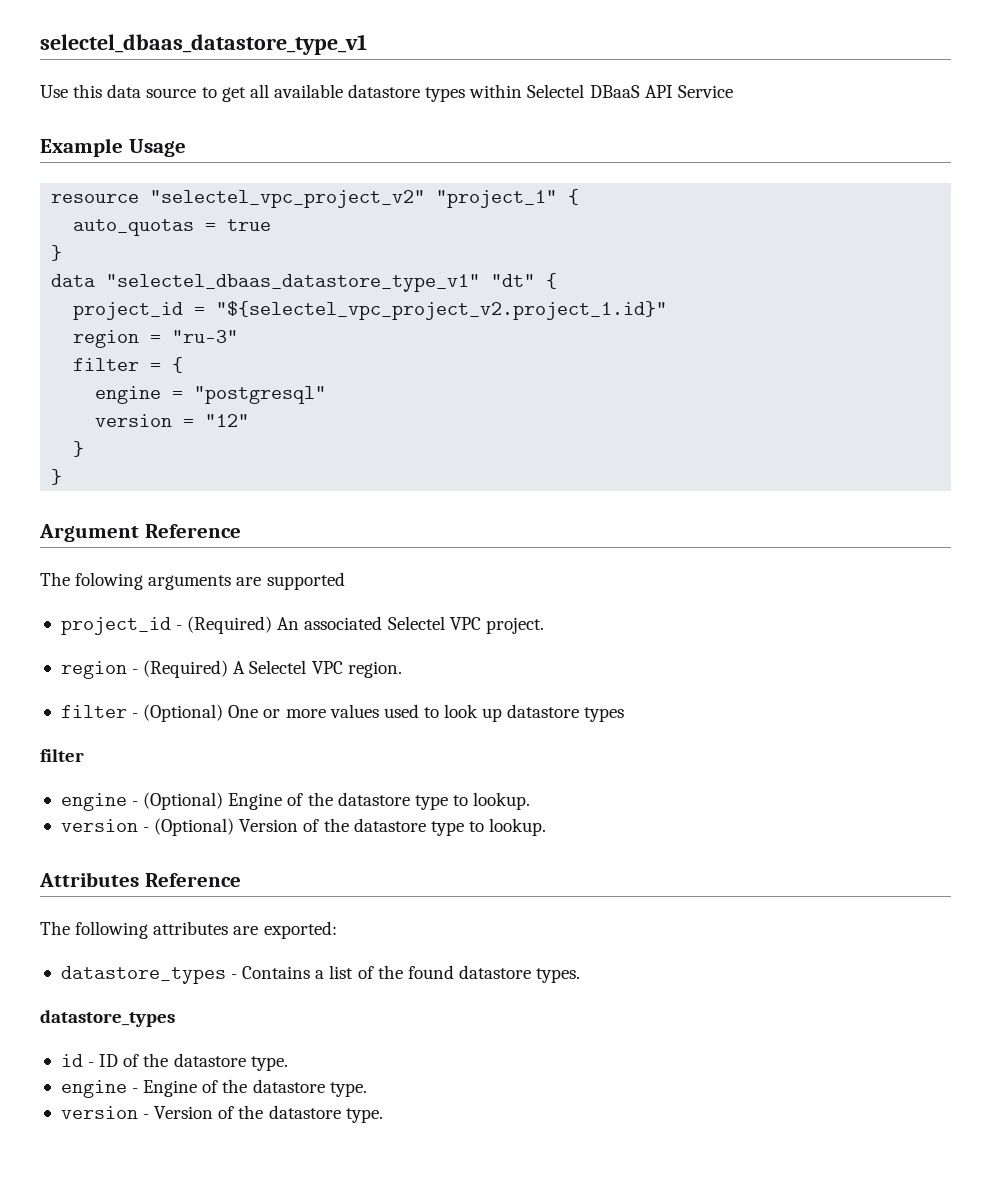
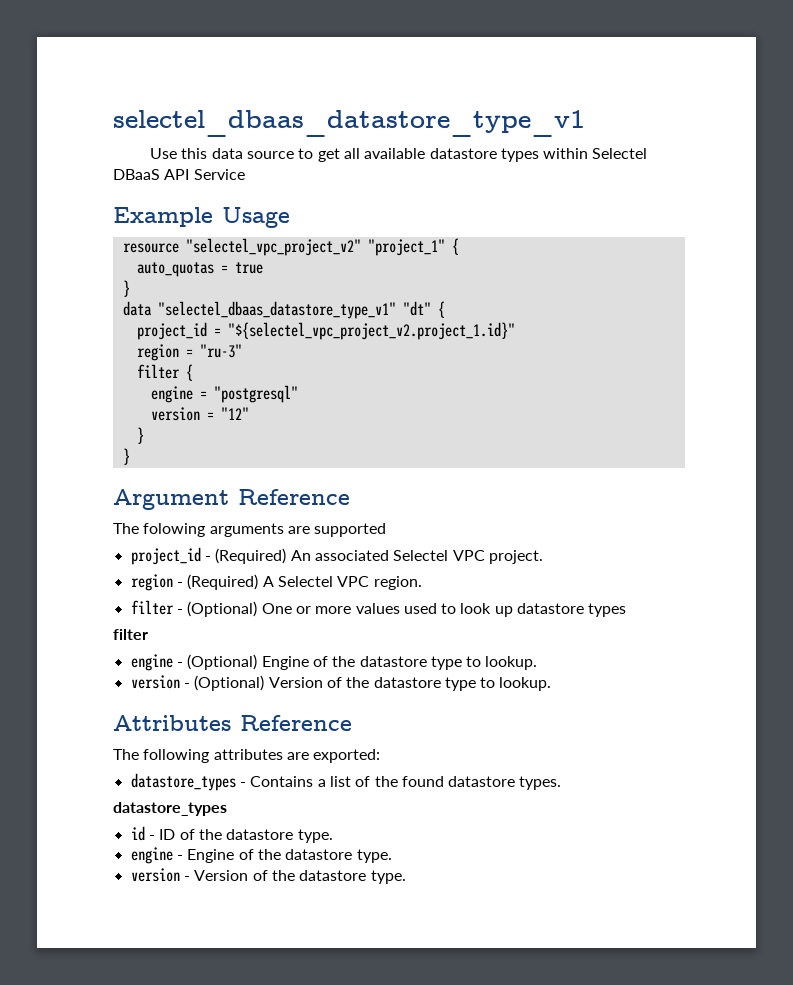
[150,363,162,371] = -> (180, 371) none

